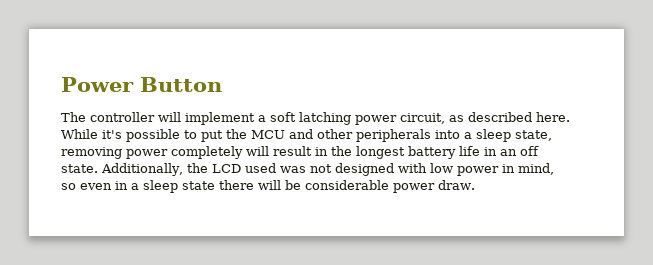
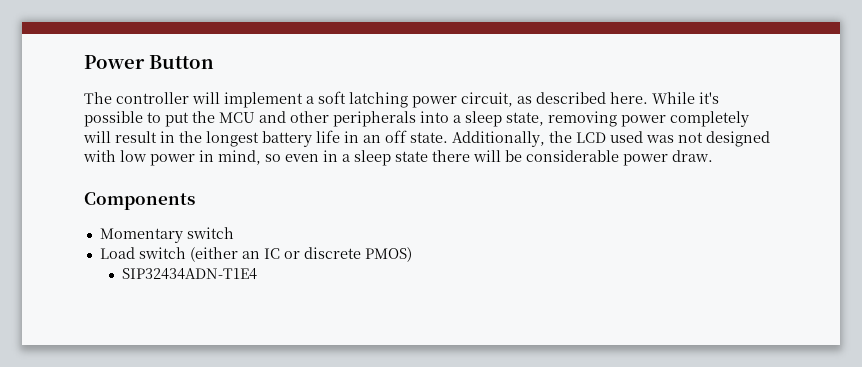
(475, 185) none -> [84,192,195,210] [99,227,234,243] [99,247,412,262] [122,268,258,280] // Components // Momentary switch // Load switch (either an IC or discrete PMOS) // SIP32434ADN-T1E4

